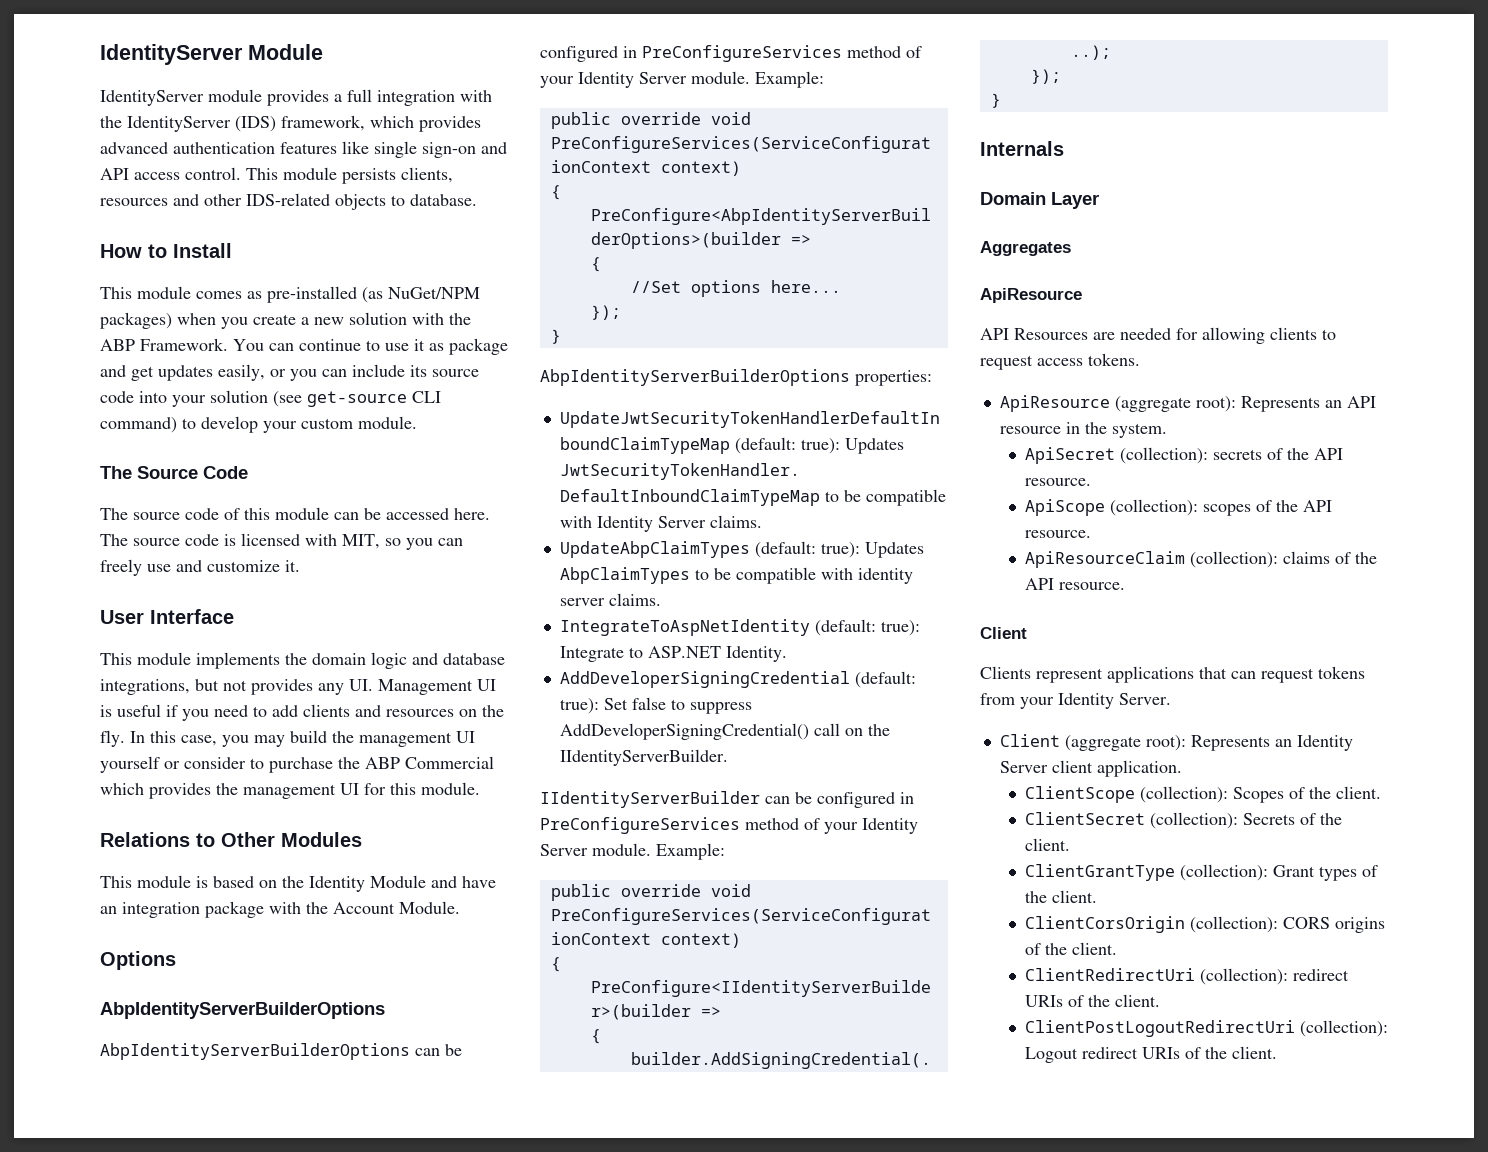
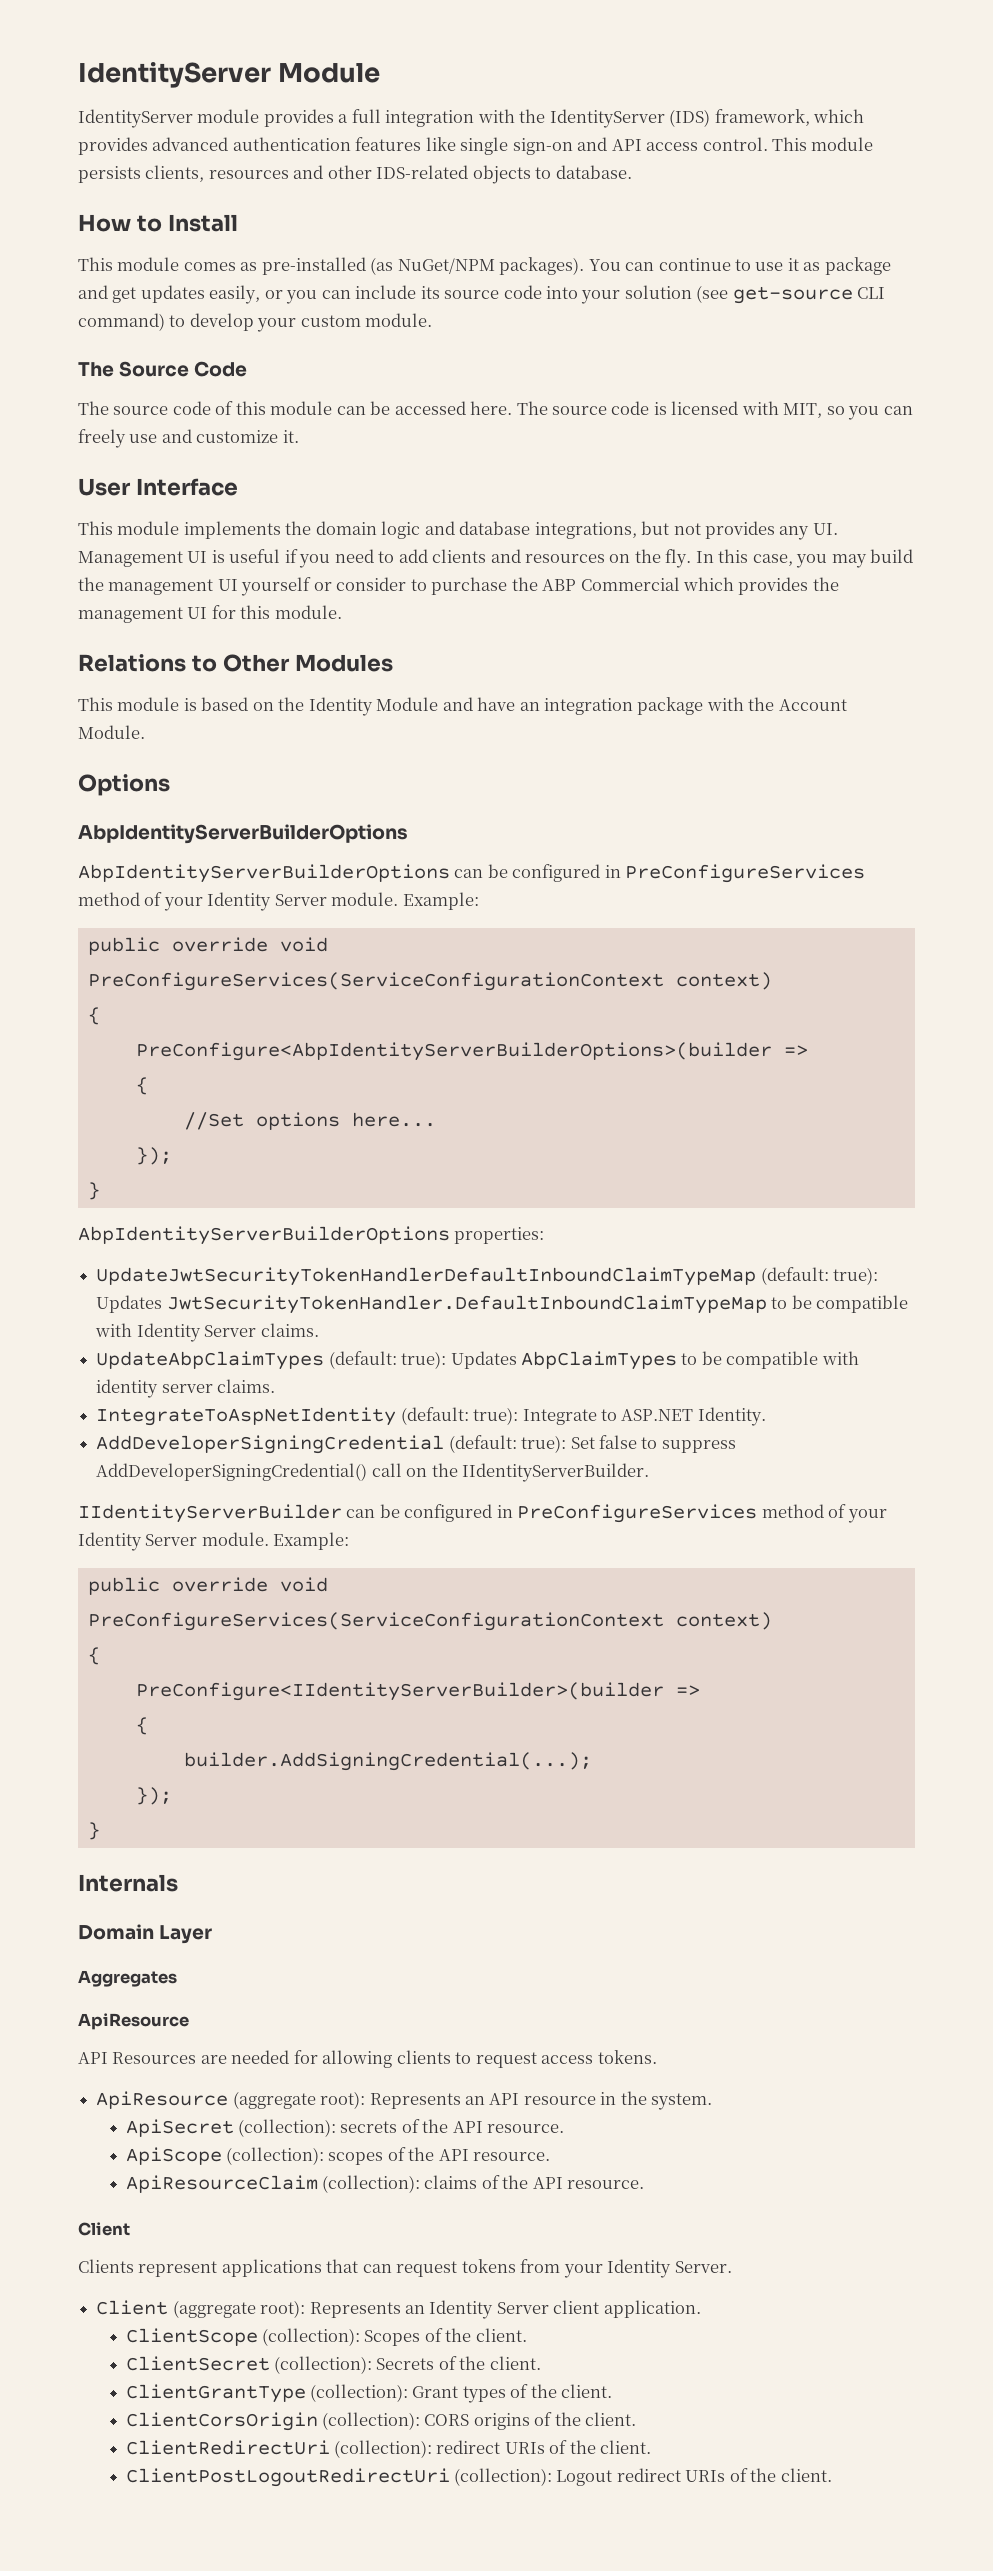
[100,312,471,329] [100,338,228,351] packages) when you create a new solution with the ABP Framework. -> [499,257,585,275] packages).

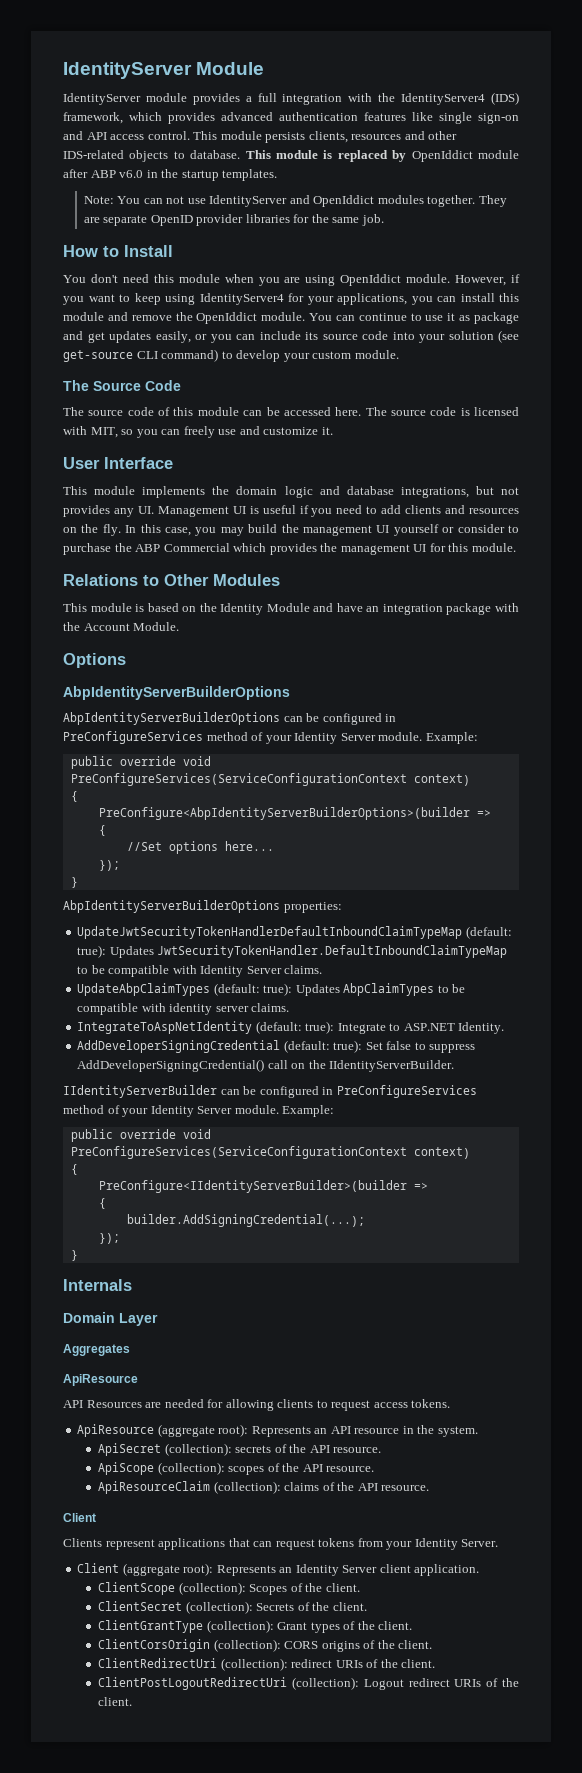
[549,109,665,128] IdentityServer -> [401,93,486,105] IdentityServer4
[78,214,238,232] [78,257,585,275] // How to Install // This module comes as pre-installed (as NuGet/NPM packages). -> [245,150,519,162] [63,169,278,181] [83,195,507,207] [83,214,384,226] [63,245,173,257] [63,274,520,286] [63,293,519,305] [63,312,306,324] This module is replaced by OpenIddict module after ABP v6.0 in the startup templates. // Note: You can not use IdentityServer and OpenIddict modules together. They are separate OpenID provider libraries for the same job. // How to Install // You don't need this module when you are using OpenIddict module. However, if you want to keep using IdentityServer4 for your applications, you can install this module and remove the OpenIddict module.

